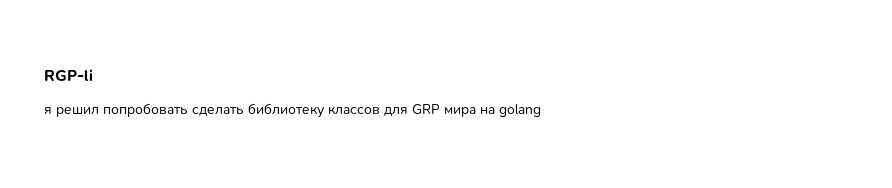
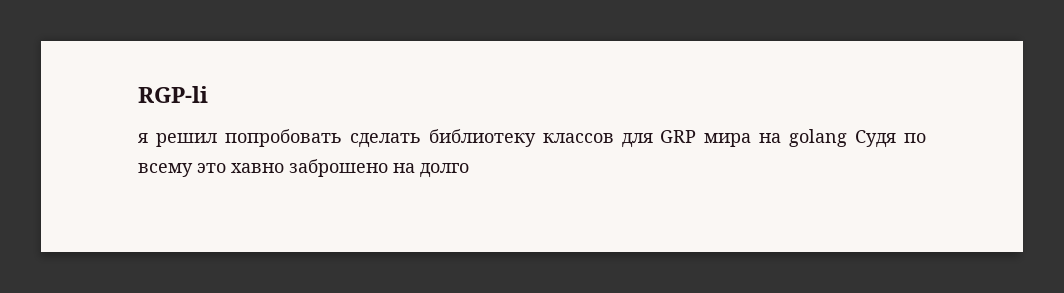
(541, 110) none -> [855,130,926,148] [138,159,469,178] Судя по всему это хавно заброшено на долго

